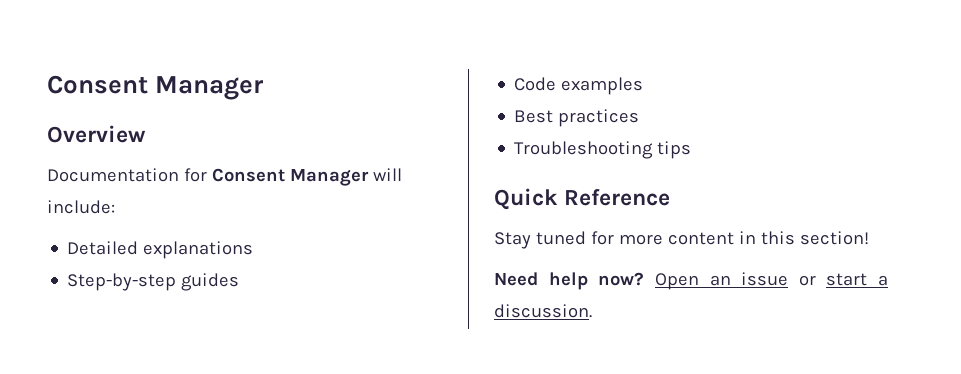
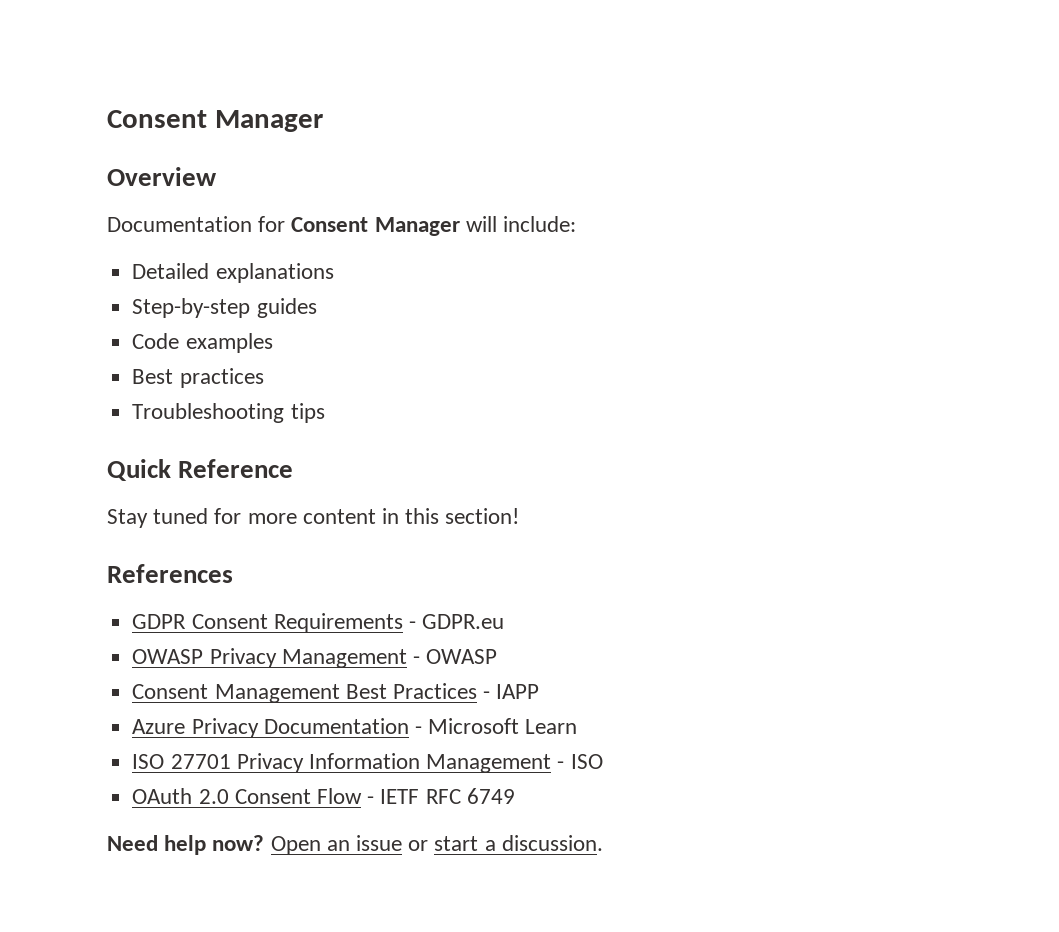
(869, 238) none -> [107,564,233,583] [132,613,505,633] [132,648,498,668] [132,683,540,703] [132,718,578,738] [132,753,603,773] [132,788,515,804] // References // GDPR Consent Requirements - GDPR.eu // OWASP Privacy Management - OWASP // Consent Management Best Practices - IAPP // Azure Privacy Documentation - Microsoft Learn // ISO 27701 Privacy Information Management - ISO // OAuth 2.0 Consent Flow - IETF RFC 6749

